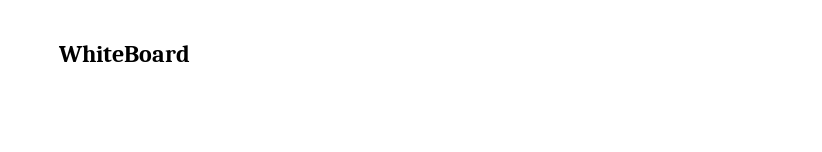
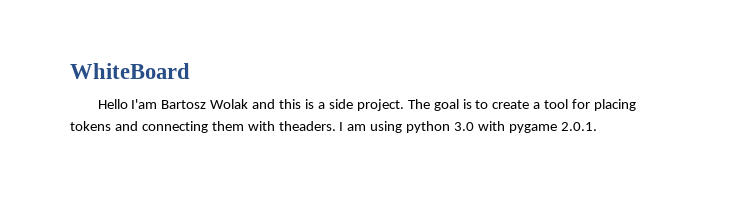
(190, 53) none -> [97,99,637,111] [70,121,597,133] // Hello I'am Bartosz Wolak and this is a side project. The goal is to create a tool for placing tokens and connecting them with theaders. I am using python 3.0 with pygame 2.0.1.

